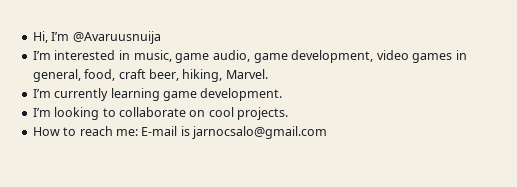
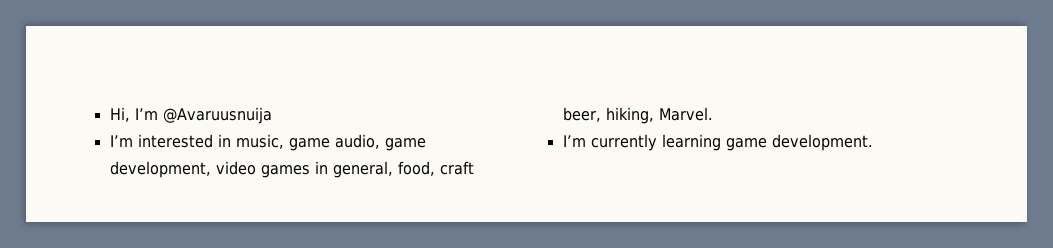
[32,107,288,120] [32,126,327,139] // I’m looking to collaborate on cool projects. // How to reach me: E-mail is jarnocsalo@gmail.com -> (873, 142) none

